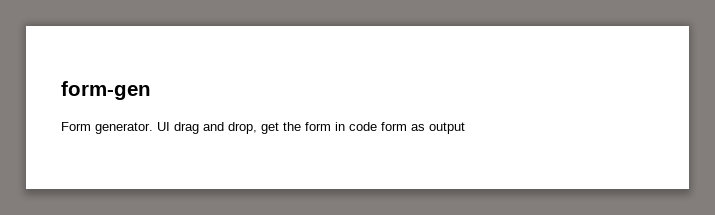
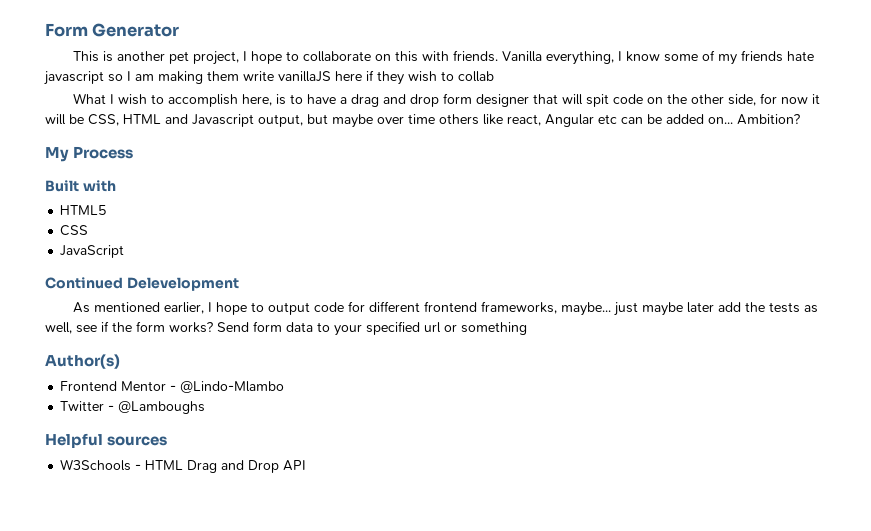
[61,81,151,100] [61,122,465,134] form-gen // Form generator. UI drag and drop, get the form in code form as output -> [45,23,180,37] [73,50,815,65] [44,70,494,85] [73,93,821,107] [45,114,800,128] [45,146,134,162] [45,180,116,192] [60,205,107,215] [60,225,89,236] [60,245,125,258] [45,277,239,291] [73,301,819,316] [45,321,527,336] [45,354,120,369] [60,381,285,393] [60,401,206,414] [45,433,168,448] [60,459,307,473] Form Generator // This is another pet project, I hope to collaborate on this with friends. Vanilla everything, I know some of my friends hate javascript so I am making them write vanillaJS here if they wish to collab // What I wish to accomplish here, is to have a drag and drop form designer that will spit code on the other side, for now it will be CSS, HTML and Javascript output, but maybe over time others like react, Angular etc can be added on... Ambition? // My Process // Built with // HTML5 // CSS // JavaScript // Continued Delevelopment // As mentioned earlier, I hope to output code for different frontend frameworks, maybe... just maybe later add the tests as well, see if the form works? Send form data to your specified url or something // Author(s) // Frontend Mentor - @Lindo-Mlambo // Twitter - @Lamboughs // Helpful sources // W3Schools - HTML Drag and Drop API

